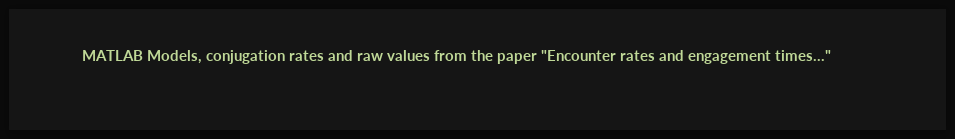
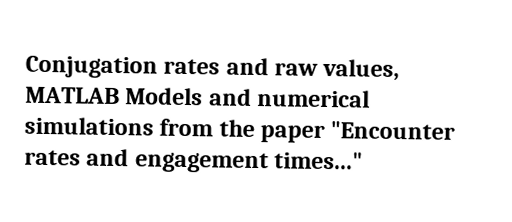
[82,50,430,64] MATLAB Models, conjugation rates and raw values -> [25,55,401,82] [25,86,371,108] [24,116,154,136] Conjugation rates and raw values, MATLAB Models and numerical simulations

